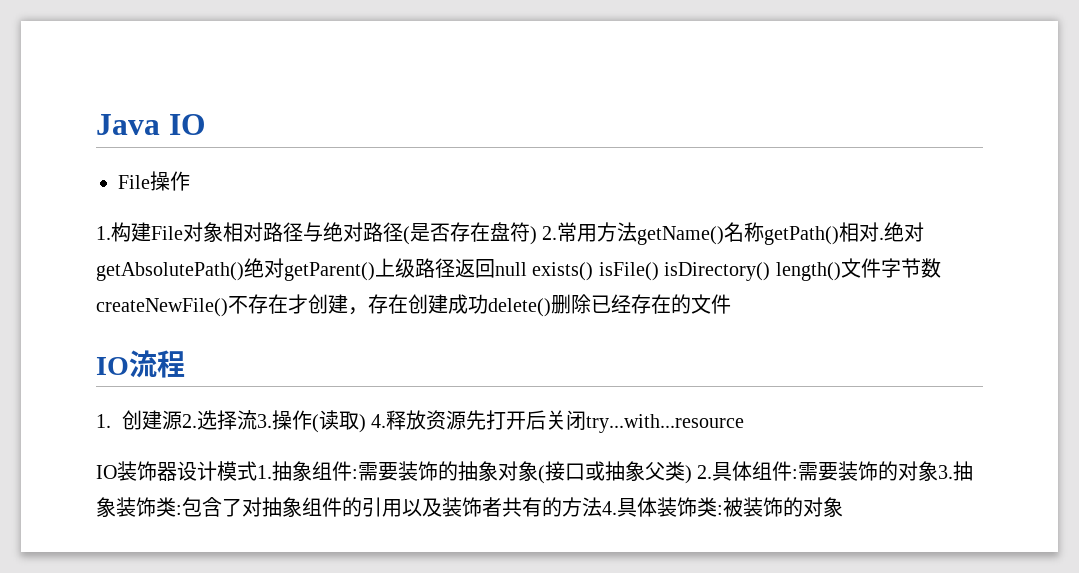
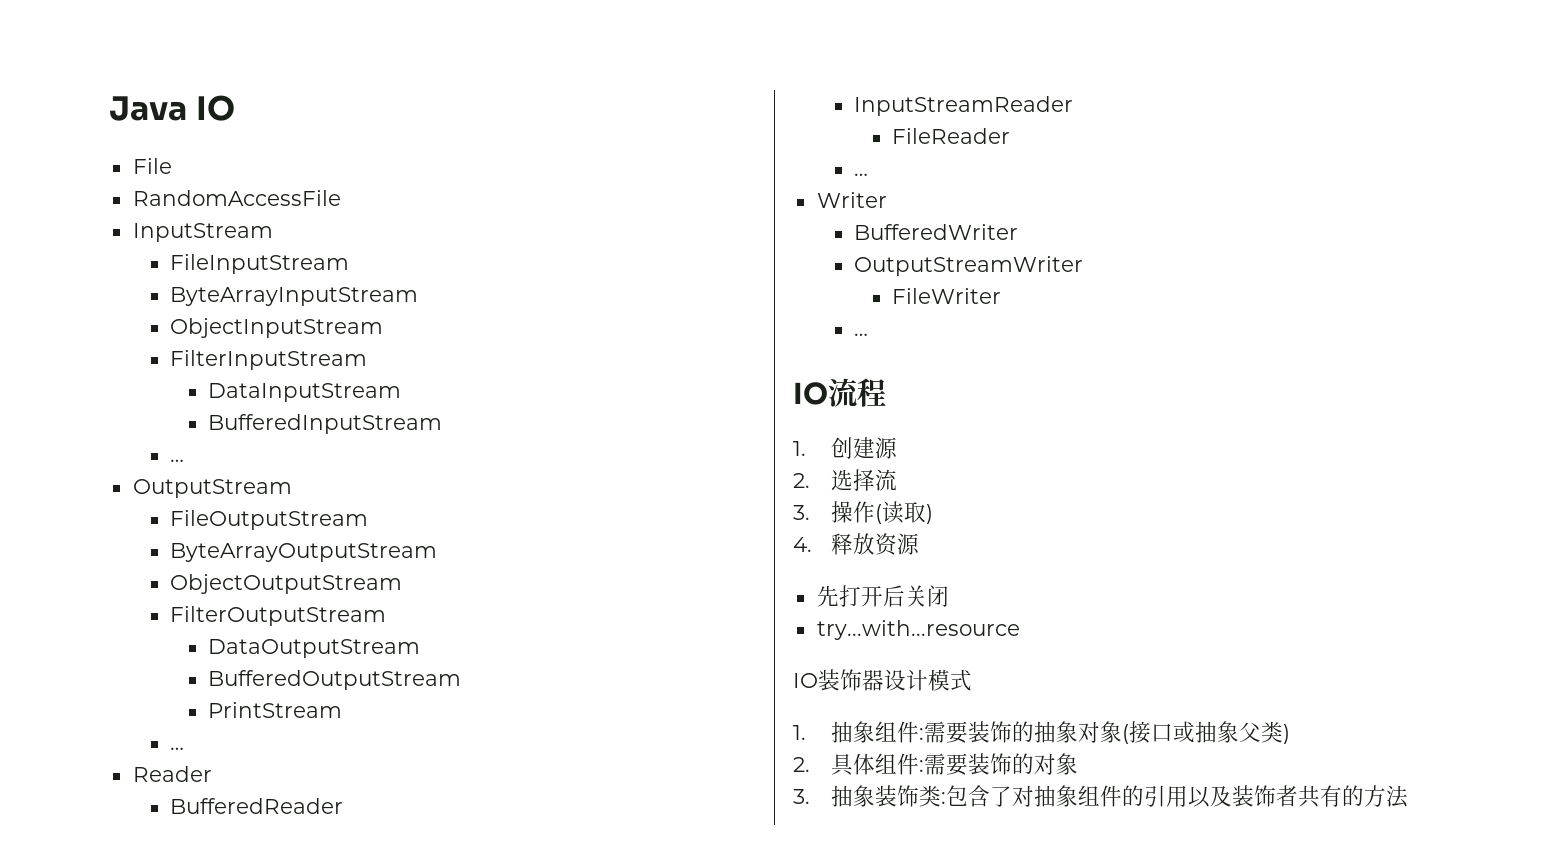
[150,171,190,191] [96,222,925,245] [96,258,941,281] [96,294,731,317] 操作 // 1.构建File对象相对路径与绝对路径(是否存在盘符) 2.常用方法getName()名称getPath()相对.绝对getAbsolutePath()绝对getParent()上级路径返回null exists() isFile() isDirectory() length()文件字节数createNewFile()不存在才创建，存在创建成功delete()删除已经存在的文件 -> [132,190,341,206] [132,223,273,242] [170,254,350,274] [170,287,419,306] [170,318,384,338] [170,350,368,370] [208,383,402,402] [208,414,443,434] [170,459,185,462] [132,479,292,498] [170,510,369,530] [170,543,438,562] [170,574,403,594] [170,606,387,626] [208,639,421,658] [208,670,462,690] [208,702,343,718] [170,747,185,750] [132,766,212,782] [170,798,344,814] [854,96,1074,116] [892,128,1011,144] [854,173,869,176] [816,192,887,208] [854,224,1019,240] [854,256,1084,276] [892,288,1002,304] [854,333,869,336] // RandomAccessFile // InputStream // FileInputStream // ByteArrayInputStream // ObjectInputStream // FilterInputStream // DataInputStream // BufferedInputStream // … // OutputStream // FileOutputStream // ByteArrayOutputStream // ObjectOutputStream // FilterOutputStream // DataOutputStream // BufferedOutputStream // PrintStream // … // Reader // BufferedReader // InputStreamReader // FileReader // … // Writer // BufferedWriter // OutputStreamWriter // FileWriter // …
(183, 420) none -> (898, 448) //
(258, 420) none -> (897, 480) //
(367, 423) none -> (933, 514) //
(467, 420) none -> (920, 544) //
(587, 420) none -> (949, 596) //
(257, 471) none -> (972, 680) //
(692, 474) none -> (1290, 734) //
(939, 471) none -> (1078, 764) //
[602,497,843,517] 4.具体装饰类:被装饰的对象 -> (1408, 796) none

